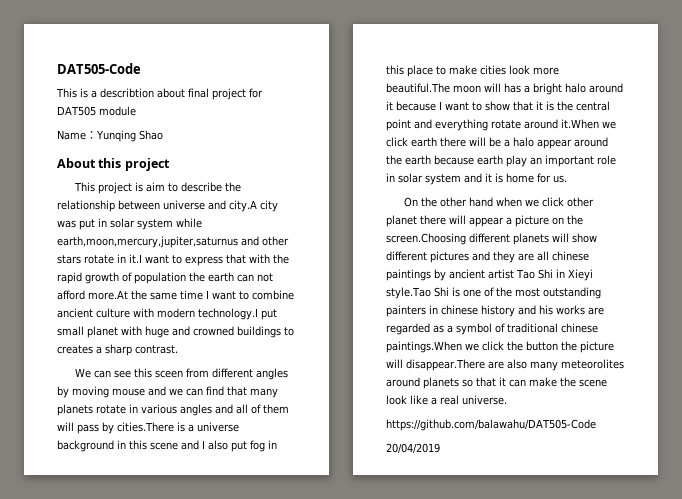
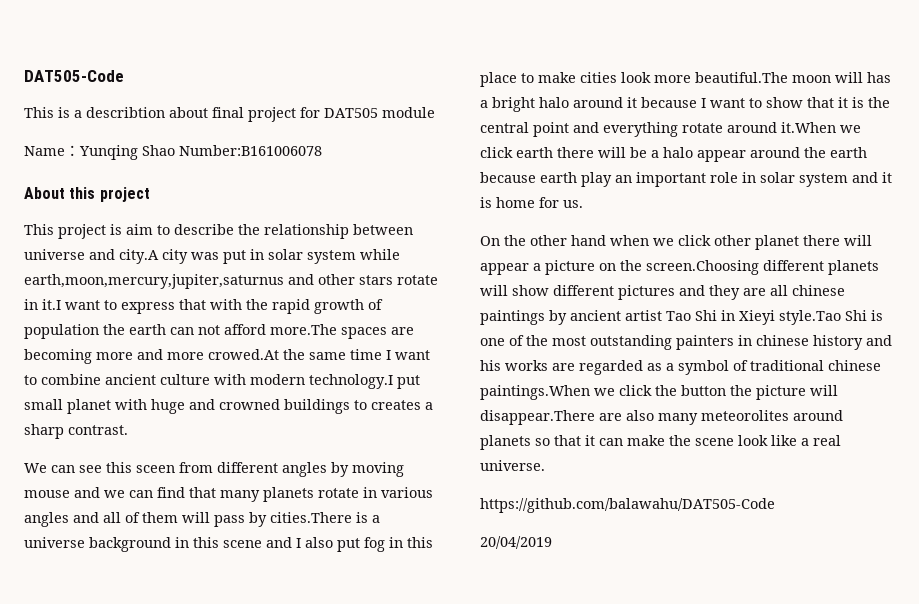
(163, 135) none -> [179,145,322,156] Number:B161006078
[88,290,128,300] more.At -> [270,324,414,339] [24,349,279,364] more.The spaces are becoming more and more crowed.At

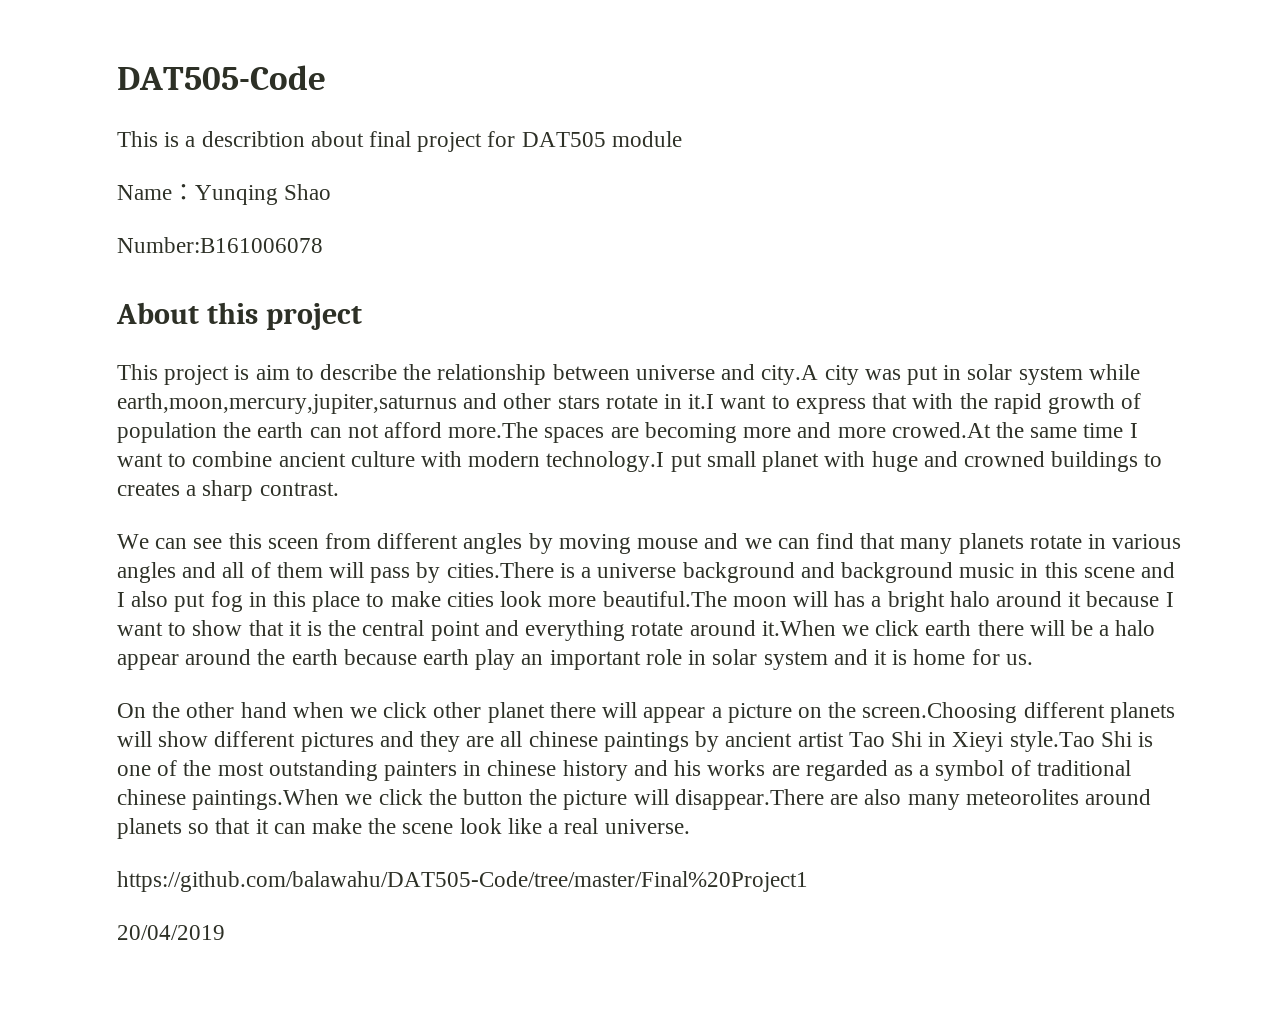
(175, 150) none -> (332, 192) //
(171, 544) none -> [800,562,1015,583] and background music
[480,498,775,513] https://github.com/balawahu/DAT505-Code -> [117,871,808,892] https://github.com/balawahu/DAT505-Code/tree/master/Final%20Project1

